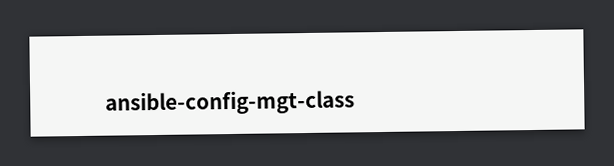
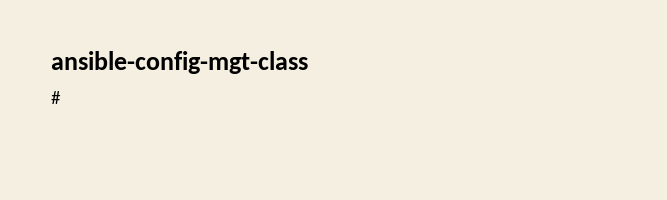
(355, 102) none -> [51,91,61,104] // #

